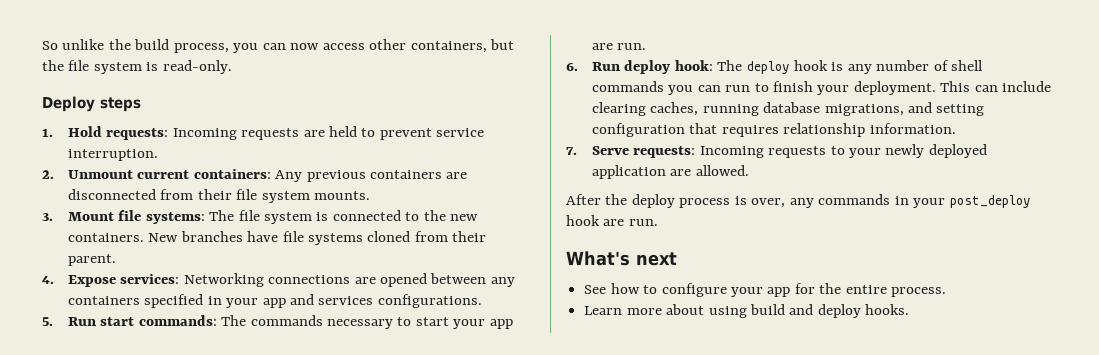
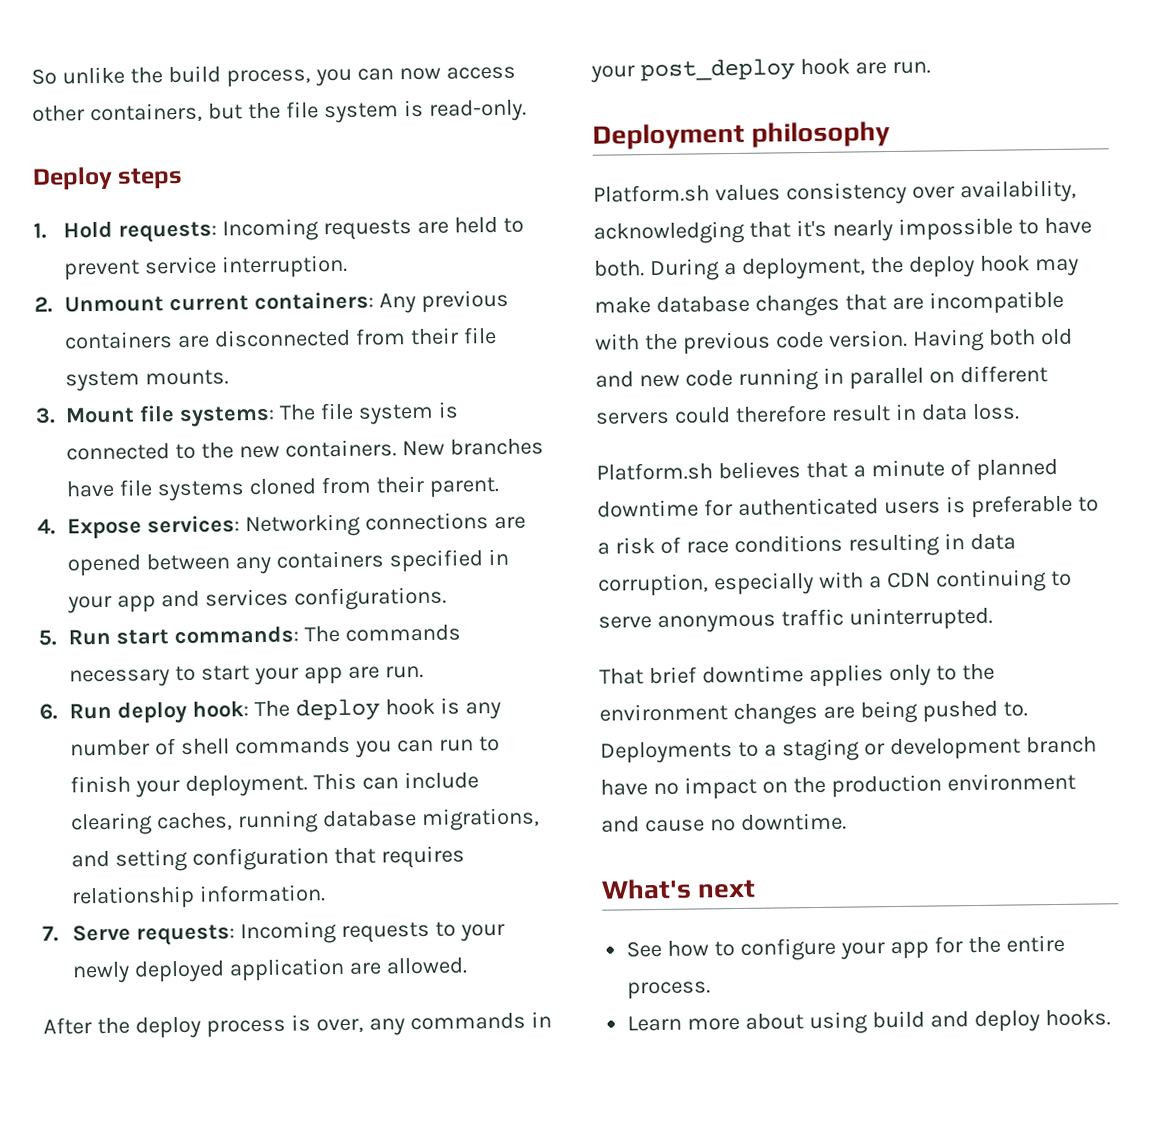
(658, 222) none -> [592,121,891,150] [593,179,1077,206] [593,217,1092,245] [594,255,1079,282] [594,290,1064,317] [594,328,1073,355] [595,365,1048,391] [595,403,1020,425] [596,458,1058,481] [597,494,1099,519] [597,533,1016,557] [598,569,1072,597] [598,606,993,633] [599,663,995,688] [599,700,1028,726] [600,736,1097,764] [600,772,1076,800] [601,812,847,833] // Deployment philosophy // Platform.sh values consistency over availability, acknowledging that it's nearly impossible to have both. During a deployment, the deploy hook may make database changes that are incompatible with the previous code version. Having both old and new code running in parallel on different servers could therefore result in data loss. // Platform.sh believes that a minute of planned downtime for authenticated users is preferable to a risk of race conditions resulting in data corruption, especially with a CDN continuing to serve anonymous traffic uninterrupted. // That brief downtime applies only to the environment changes are being pushed to. Deployments to a staging or development branch have no impact on the production environment and cause no downtime.

